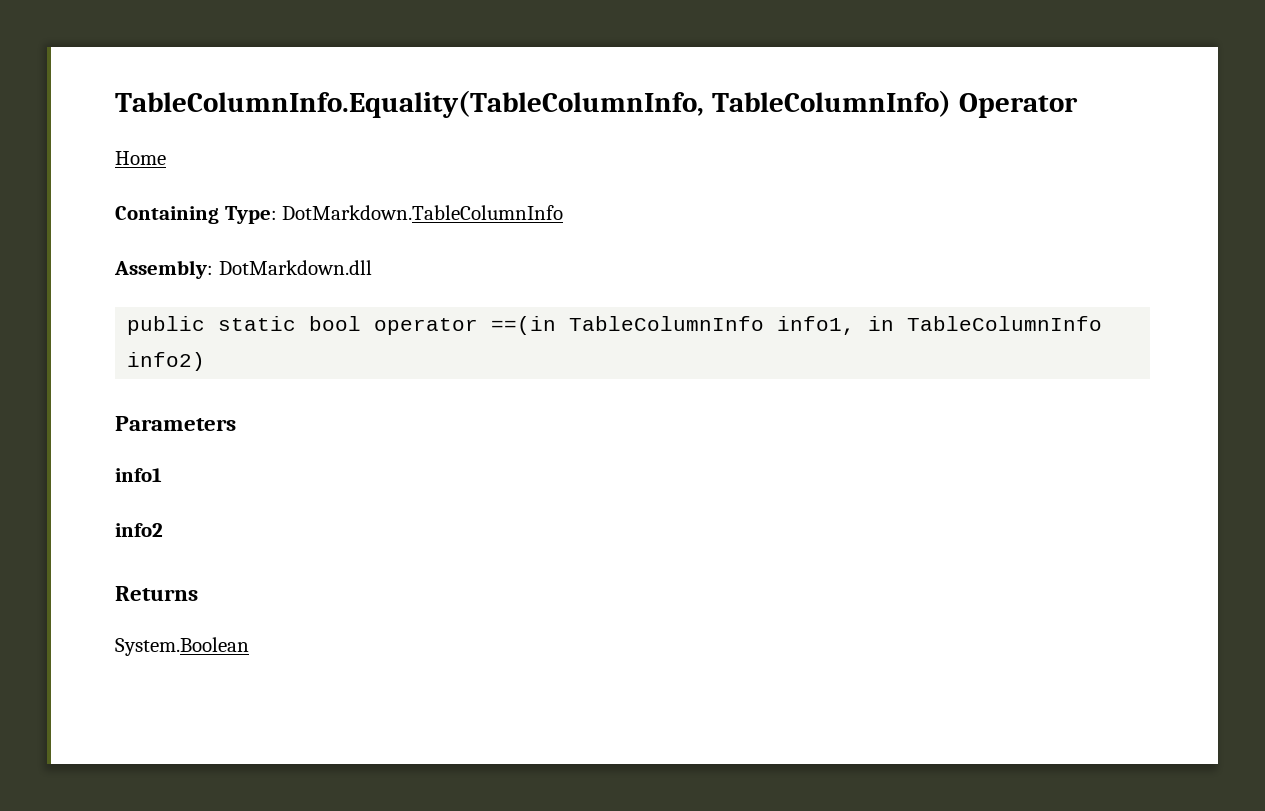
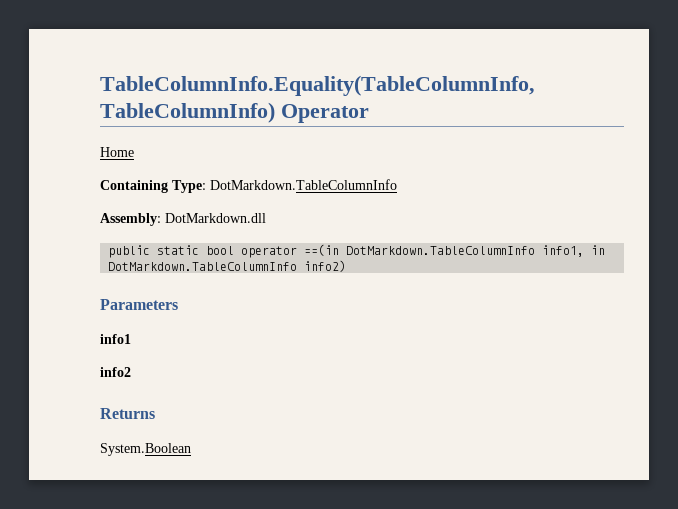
[569,316,765,331] TableColumnInfo -> [346,246,536,255] DotMarkdown.TableColumnInfo
[907,316,1103,331] TableColumnInfo -> [108,262,298,271] DotMarkdown.TableColumnInfo

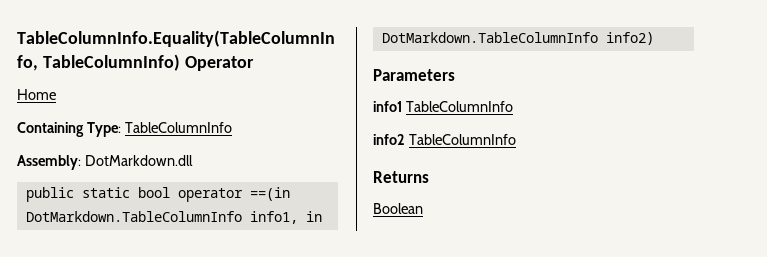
[210,179,397,190] DotMarkdown.TableColumnInfo -> [124,122,232,133] TableColumnInfo
(131, 339) none -> [405,101,513,112] TableColumnInfo
(131, 372) none -> [408,134,516,145] TableColumnInfo
[100,443,191,456] System.Boolean -> [373,203,423,214] Boolean

